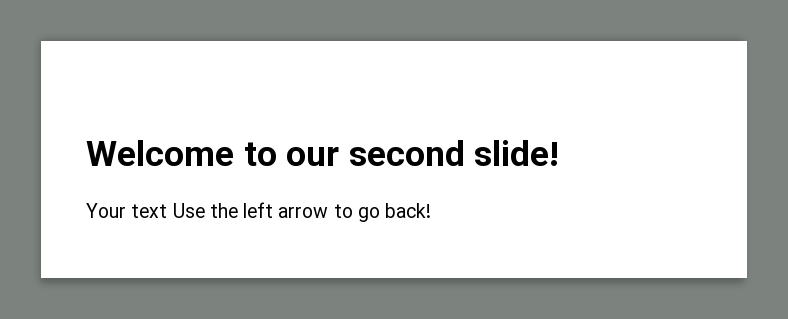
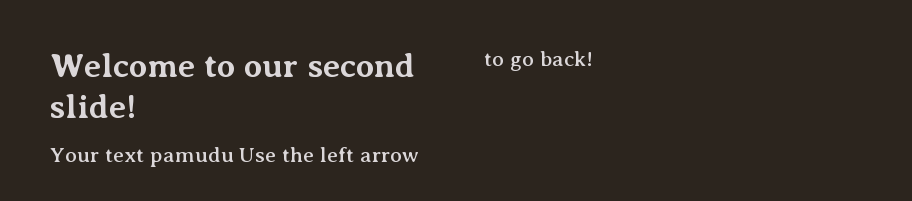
(168, 211) none -> [149,147,234,167] pamudu

